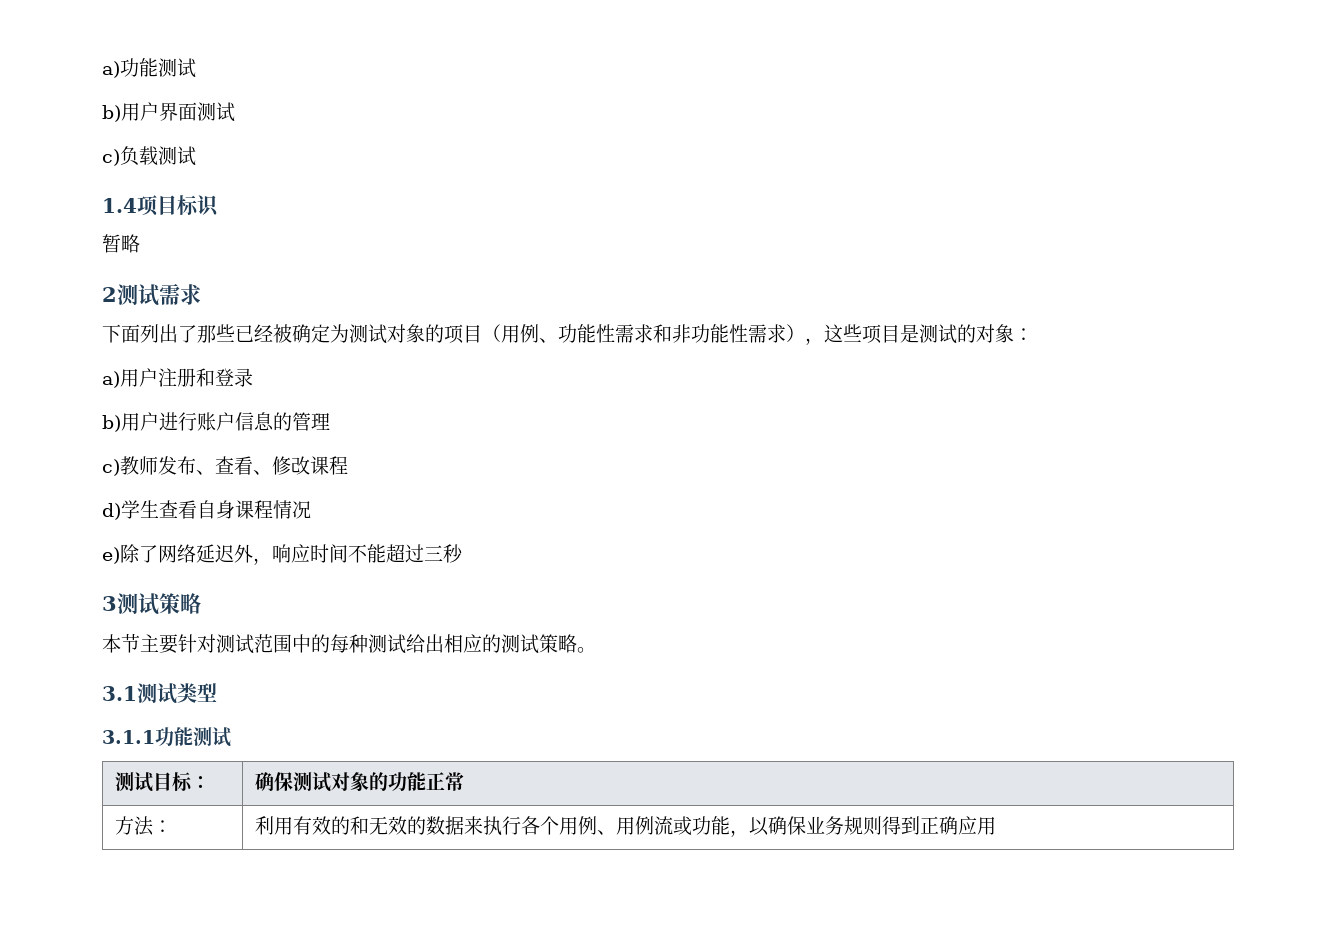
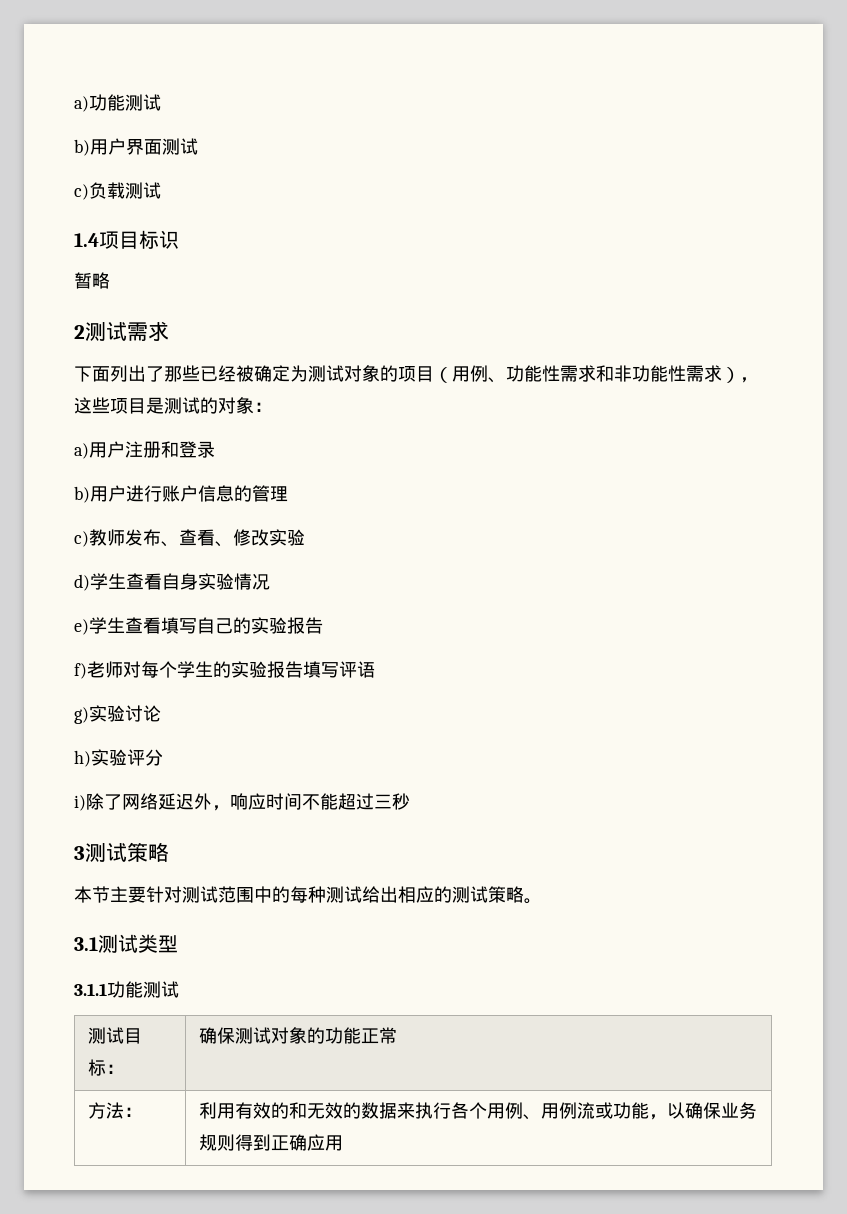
[310,456,348,475] 课程 -> [269,529,305,546] 实验
[235,500,273,519] 课程 -> [198,573,234,590] 实验
(120, 555) none -> [89,617,323,634] [74,661,375,679] [74,705,161,724] [74,749,163,767] [74,795,86,811] 学生查看填写自己的实验报告 // f)老师对每个学生的实验报告填写评语 // g)实验讨论 // h)实验评分 // i)

